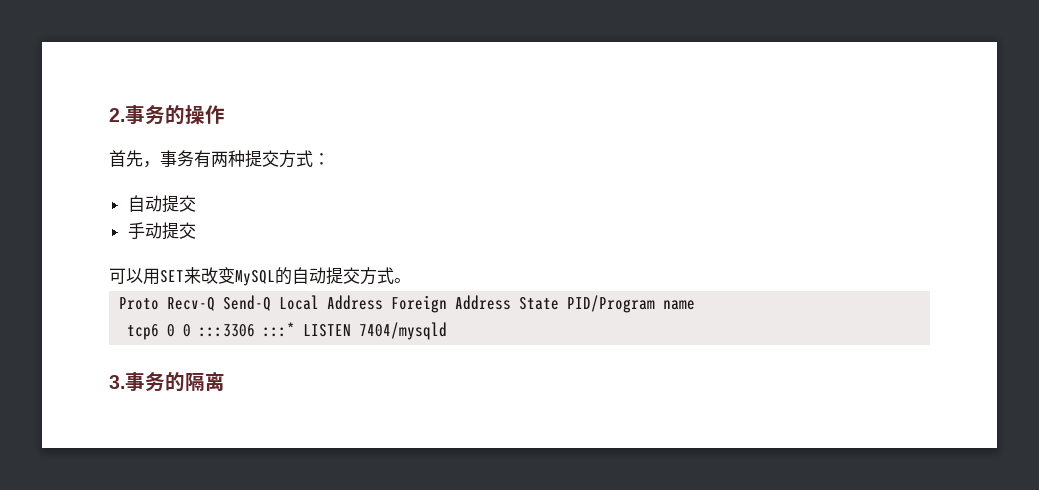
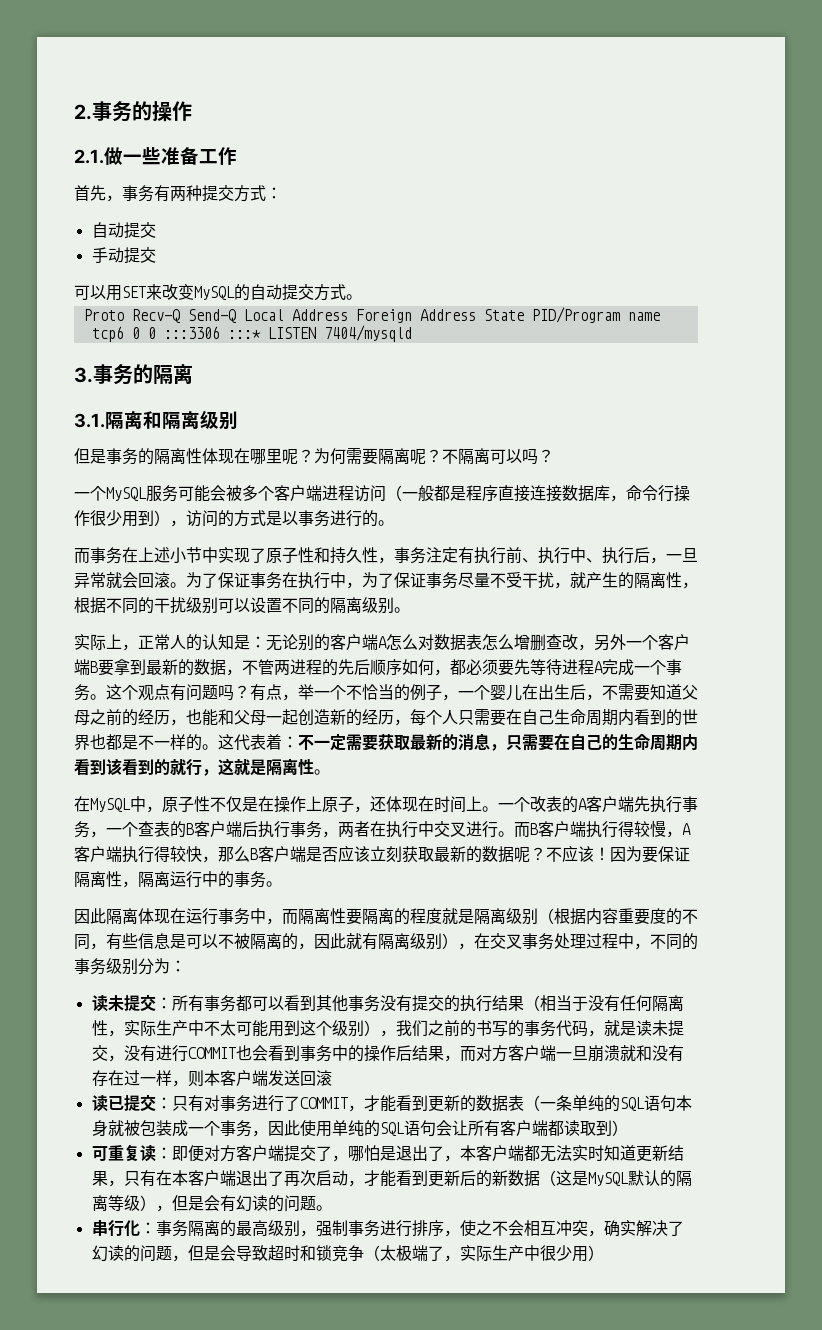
(225, 114) none -> [74,147,237,165] // 2.1.做一些准备工作
(225, 381) none -> [74,410,238,430] [74,448,554,465] [74,485,690,502] [74,510,394,527] [74,547,698,564] [74,572,698,589] [74,597,410,614] [74,634,690,651] [74,659,682,676] [74,684,698,701] [74,709,698,726] [74,733,698,751] [74,758,330,776] [74,796,698,813] [74,820,691,838] [74,845,690,863] [74,871,282,888] [74,908,698,925] [74,933,698,950] [74,958,186,975] [91,995,684,1012] [91,1020,684,1037] [91,1045,684,1062] [91,1070,332,1087] [91,1095,692,1112] [91,1120,628,1137] [91,1144,684,1162] [91,1170,692,1187] [91,1195,332,1212] [91,1220,684,1237] [91,1245,604,1262] // 3.1.隔离和隔离级别 // 但是事务的隔离性体现在哪里呢？为何需要隔离呢？不隔离可以吗？ // 一个MySQL服务可能会被多个客户端进程访问（一般都是程序直接连接数据库，命令行操作很少用到），访问的方式是以事务进行的。 // 而事务在上述小节中实现了原子性和持久性，事务注定有执行前、执行中、执行后，一旦异常就会回滚。为了保证事务在执行中，为了保证事务尽量不受干扰，就产生的隔离性，根据不同的干扰级别可以设置不同的隔离级别。 // 实际上，正常人的认知是：无论别的客户端A怎么对数据表怎么增删查改，另外一个客户端B要拿到最新的数据，不管两进程的先后顺序如何，都必须要先等待进程A完成一个事务。这个观点有问题吗？有点，举一个不恰当的例子，一个婴儿在出生后，不需要知道父母之前的经历，也能和父母一起创造新的经历，每个人只需要在自己生命周期内看到的世界也都是不一样的。这代表着：不一定需要获取最新的消息，只需要在自己的生命周期内看到该看到的就行，这就是隔离性。 // 在MySQL中，原子性不仅是在操作上原子，还体现在时间上。一个改表的A客户端先执行事务，一个查表的B客户端后执行事务，两者在执行中交叉进行。而B客户端执行得较慢，A客户端执行得较快，那么B客户端是否应该立刻获取最新的数据呢？不应该！因为要保证隔离性，隔离运行中的事务。 // 因此隔离体现在运行事务中，而隔离性要隔离的程度就是隔离级别（根据内容重要度的不同，有些信息是可以不被隔离的，因此就有隔离级别），在交叉事务处理过程中，不同的事务级别分为： // 读未提交：所有事务都可以看到其他事务没有提交的执行结果（相当于没有任何隔离性，实际生产中不太可能用到这个级别），我们之前的书写的事务代码，就是读未提交，没有进行COMMIT也会看到事务中的操作后结果，而对方客户端一旦崩溃就和没有存在过一样，则本客户端发送回滚 // 读已提交：只有对事务进行了COMMIT，才能看到更新的数据表（一条单纯的SQL语句本身就被包装成一个事务，因此使用单纯的SQL语句会让所有客户端都读取到） // 可重复读：即便对方客户端提交了，哪怕是退出了，本客户端都无法实时知道更新结果，只有在本客户端退出了再次启动，才能看到更新后的新数据（这是MySQL默认的隔离等级），但是会有幻读的问题。 // 串行化：事务隔离的最高级别，强制事务进行排序，使之不会相互冲突，确实解决了幻读的问题，但是会导致超时和锁竞争（太极端了，实际生产中很少用）

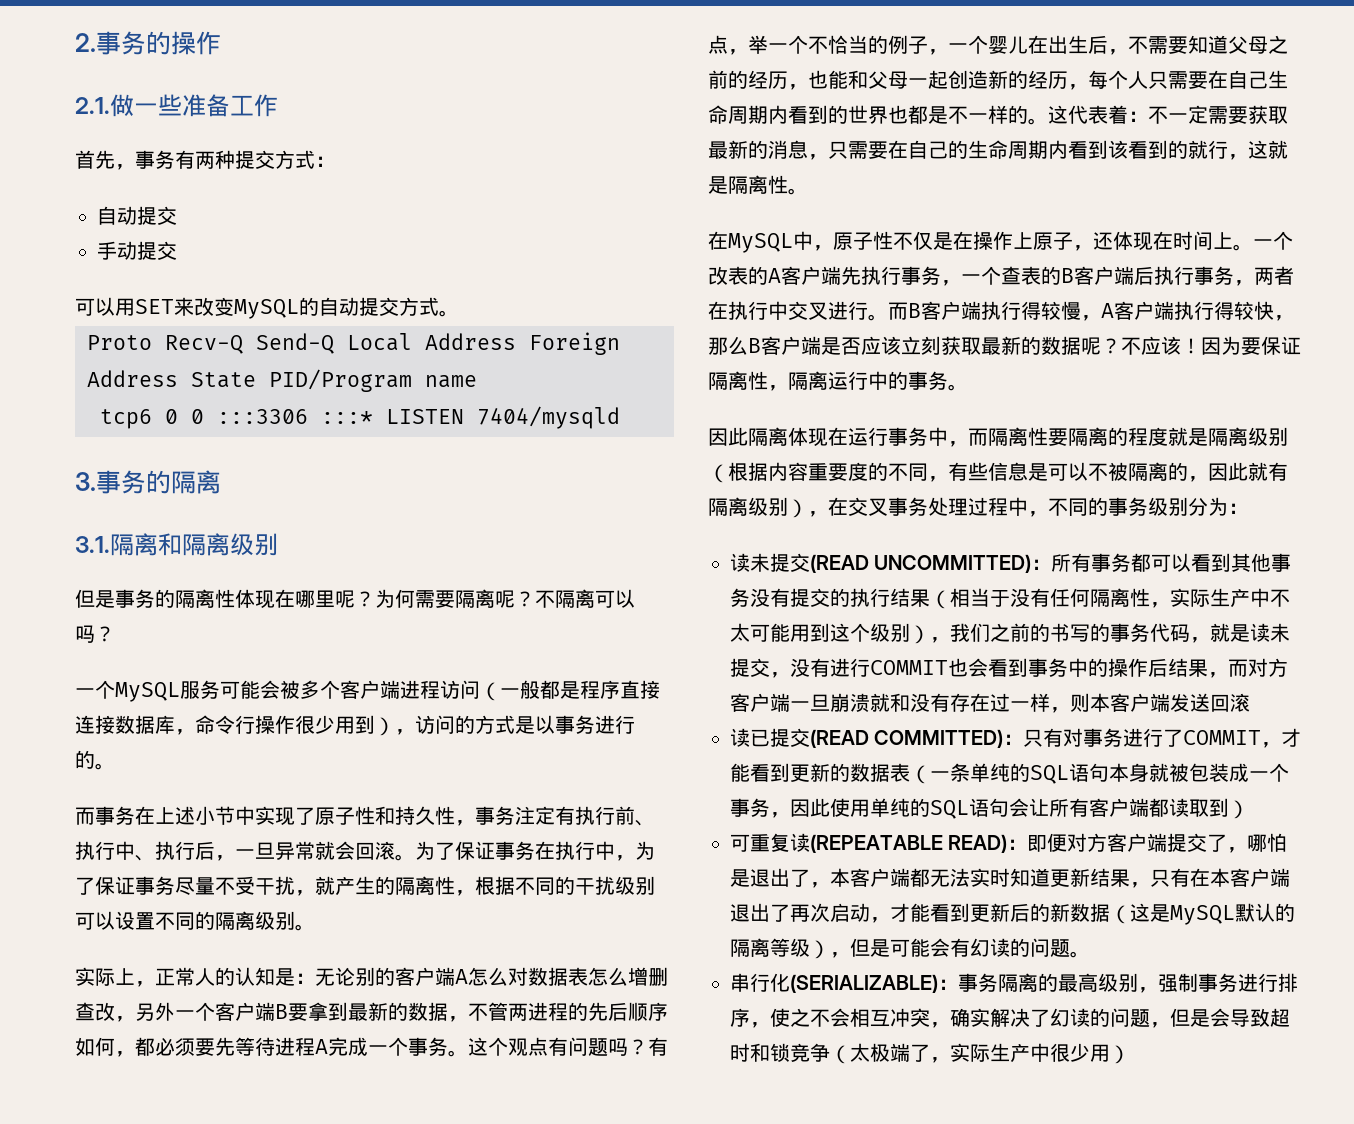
(156, 1003) none -> [810,554,1032,573] (READ UNCOMMITTED)
(156, 1103) none -> [810,729,1004,748] (READ COMMITTED)
(156, 1153) none -> [810,834,1008,853] (REPEATABLE READ)
(204, 1203) none -> [890,938,930,957] 可能
(140, 1228) none -> [790,974,938,993] (SERIALIZABLE)

